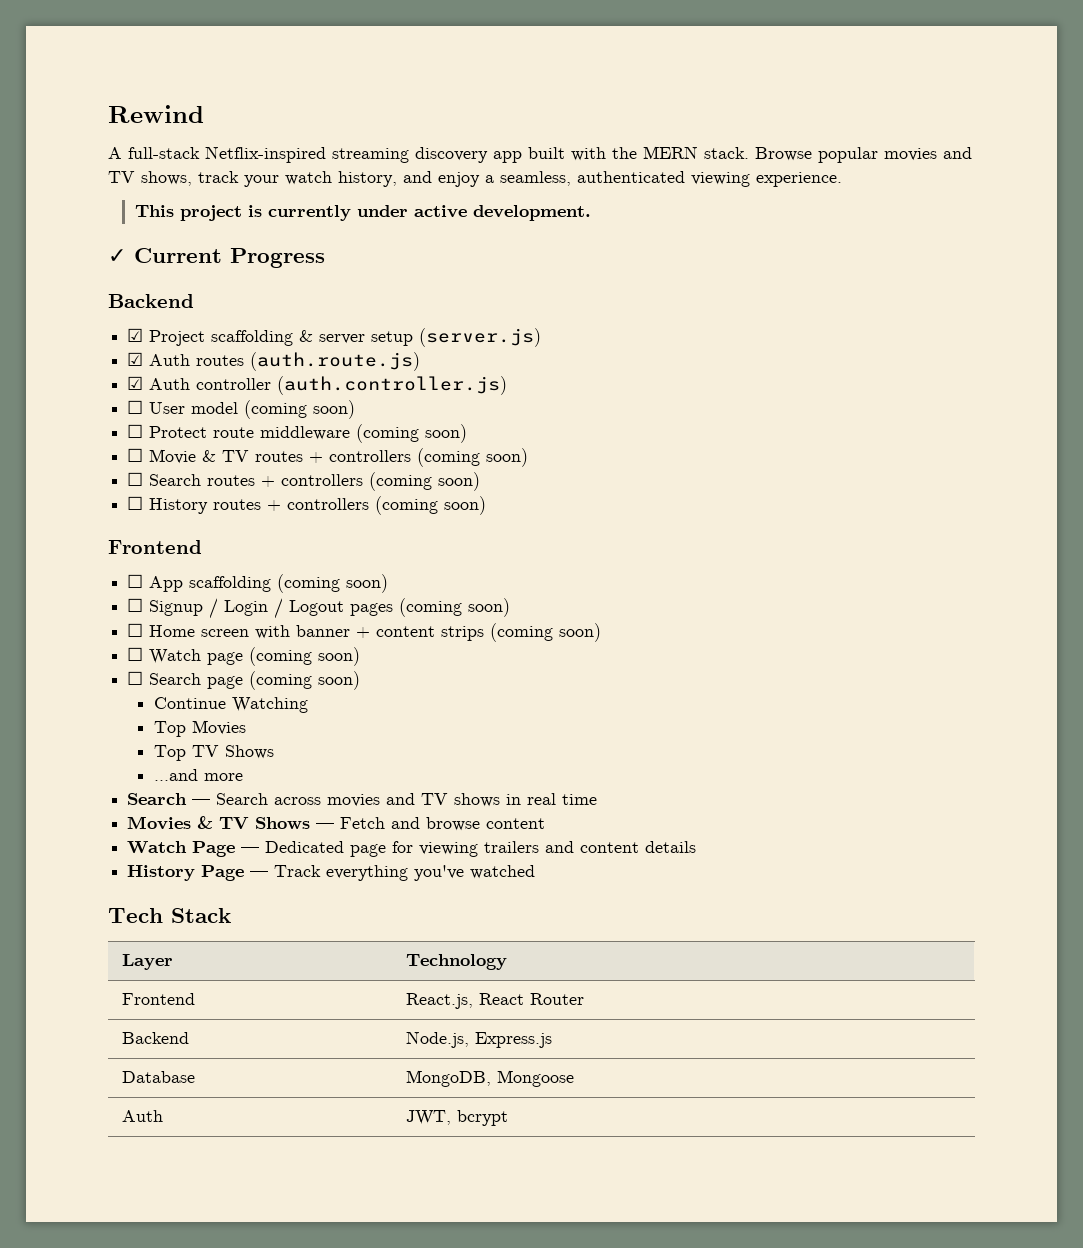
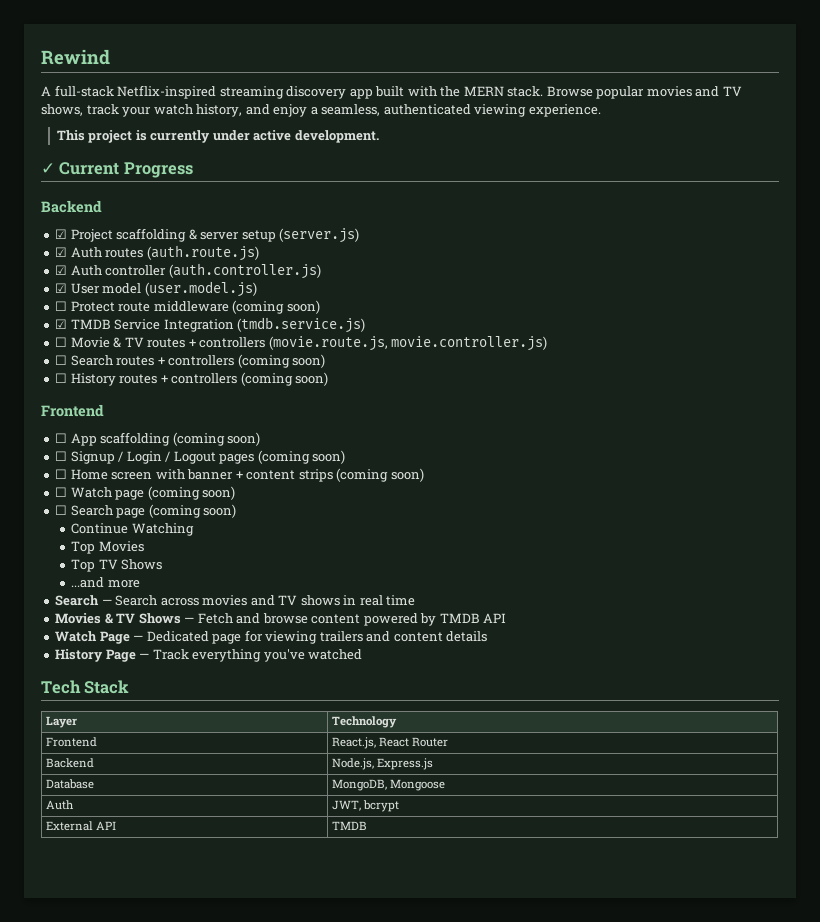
[127,400,144,414] ☐ -> [55,283,68,293] ☑
[244,400,356,419] (coming soon) -> [144,281,257,297] (user.model.js)
(468, 433) none -> [55,317,366,333] // ☑ TMDB Service Integration (tmdb.service.js)
[417,448,529,467] (coming soon) -> [268,336,548,351] (movie.route.js, movie.controller.js)
(546, 823) none -> [363,613,507,626] powered by TMDB API
(508, 1118) none -> [46,821,117,831] [332,821,368,830] // External API | TMDB

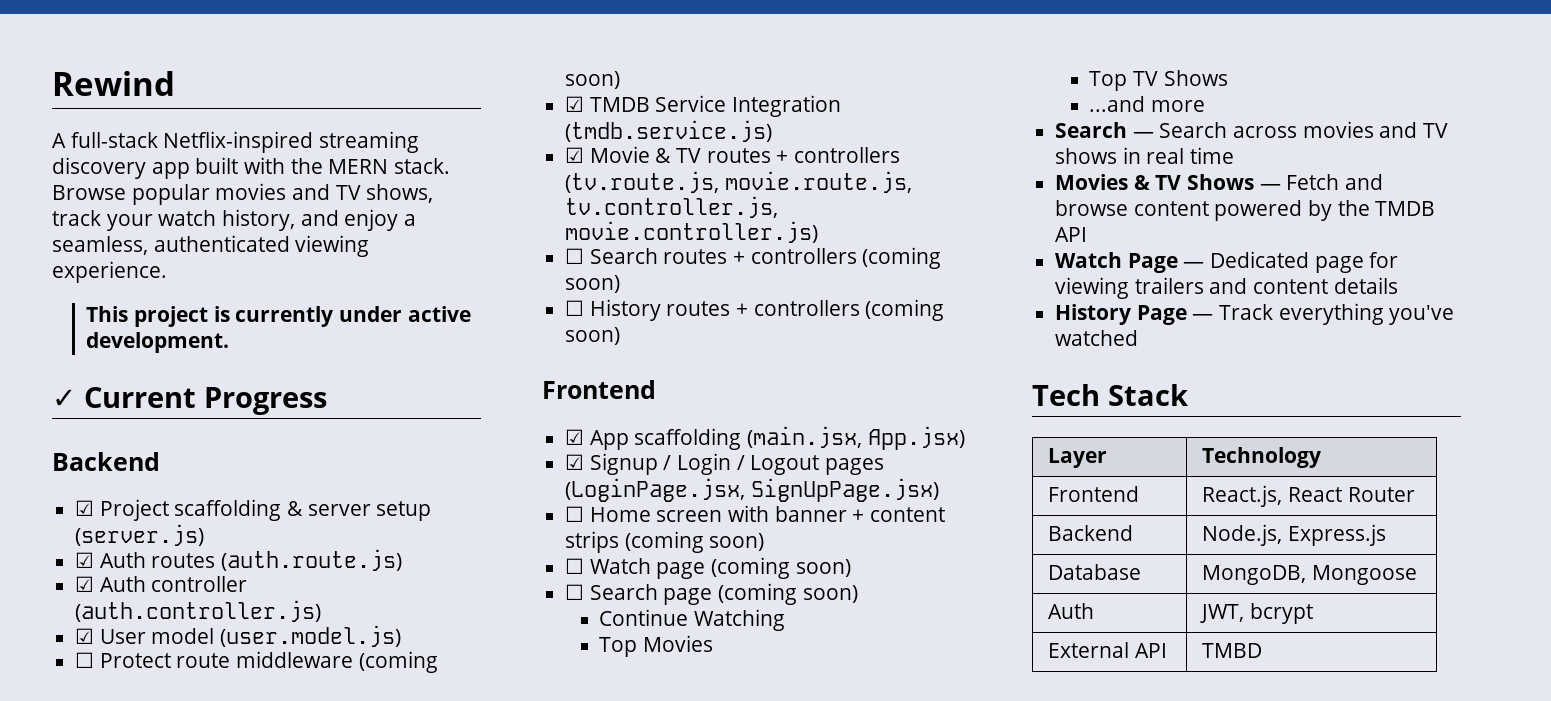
[55,337,68,347] ☐ -> [565,147,585,163] ☑
[268,336,388,351] (movie.route.js, -> [565,171,912,193] [565,196,779,218] (tv.route.js, movie.route.js, tv.controller.js,
[55,433,68,443] ☐ -> [565,429,585,445] ☑
[172,432,261,446] [55,451,68,461] (coming soon) // ☐ -> [747,426,965,450] [565,454,585,470] (main.jsx, App.jsx) // ☑
[257,450,346,464] (coming soon) -> [565,478,939,502] (LoginPage.jsx, SignUpPage.jsx)
(437, 619) none -> [1337,200,1370,216] the
[332,821,368,830] TMDB -> [1202,643,1263,658] TMBD

